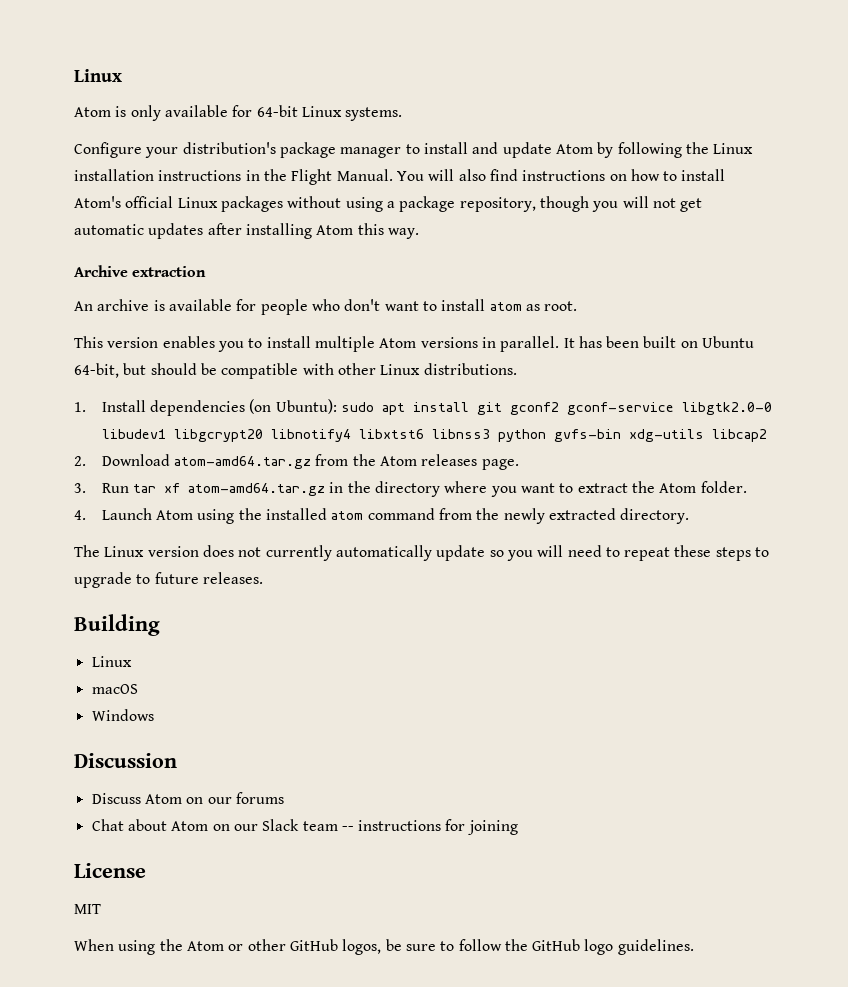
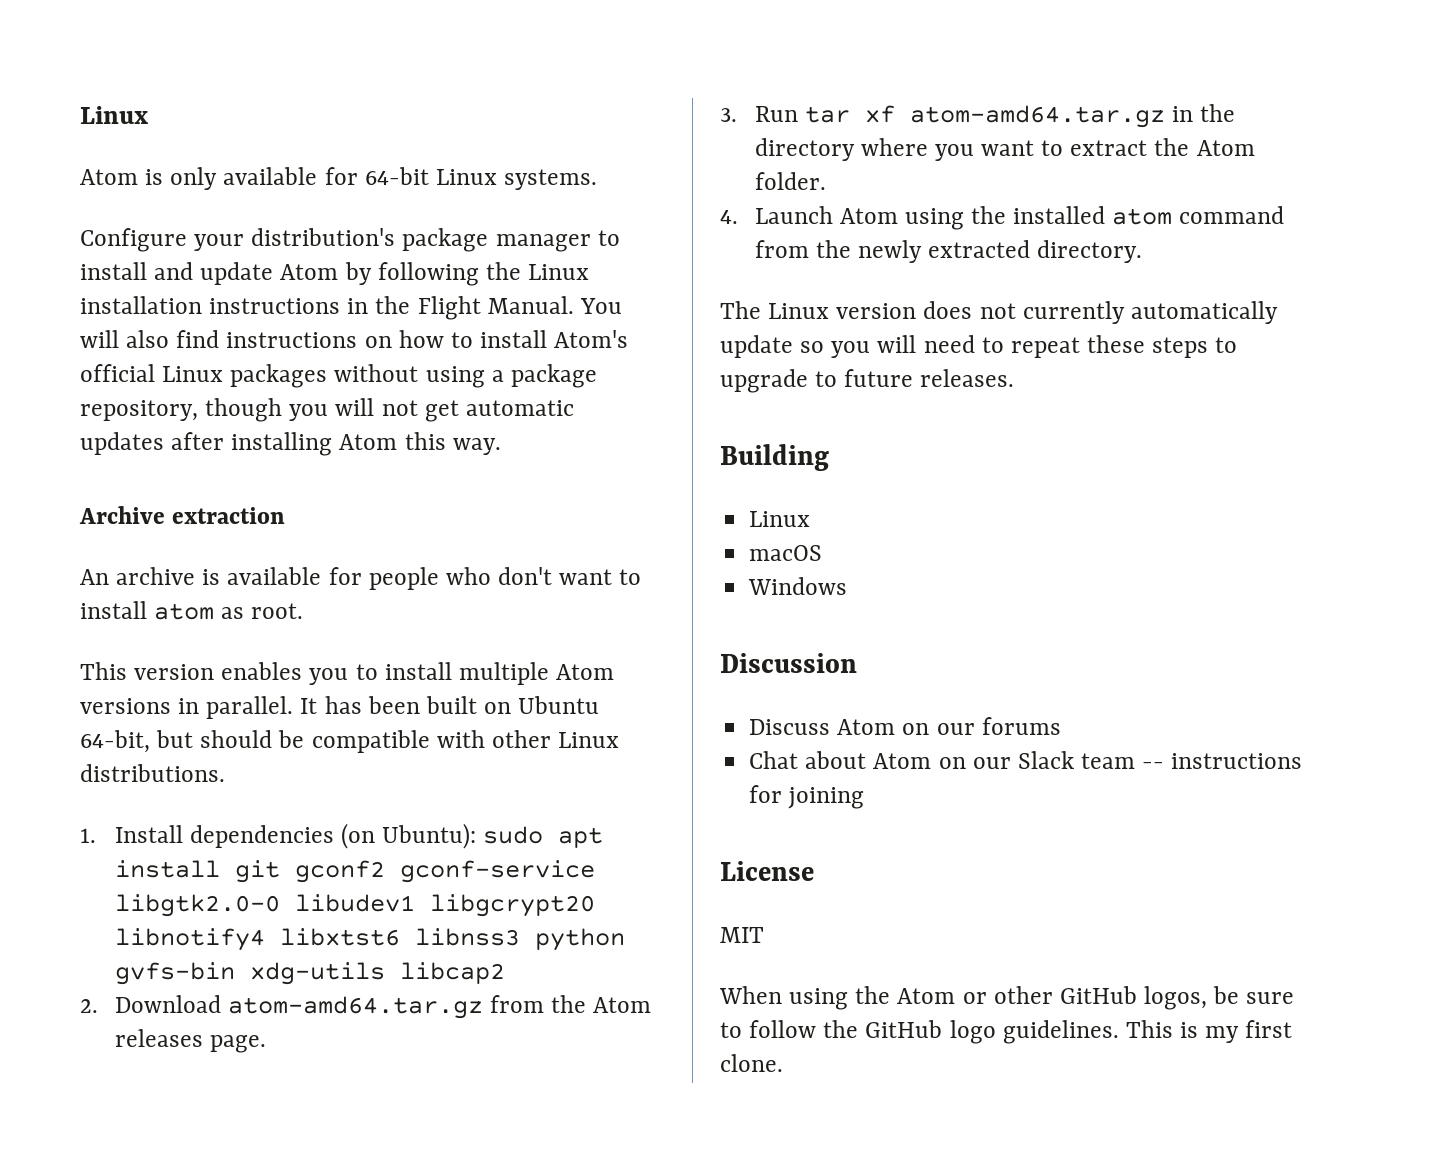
(694, 947) none -> [1125,1020,1293,1043] [720,1054,783,1072] This is my first clone.

